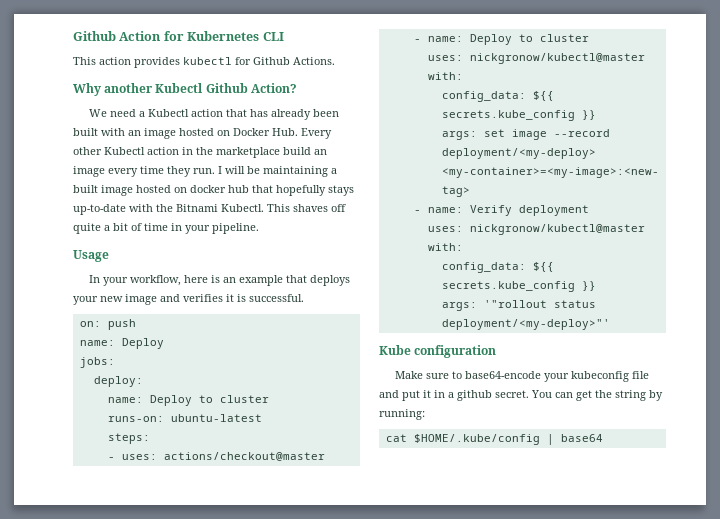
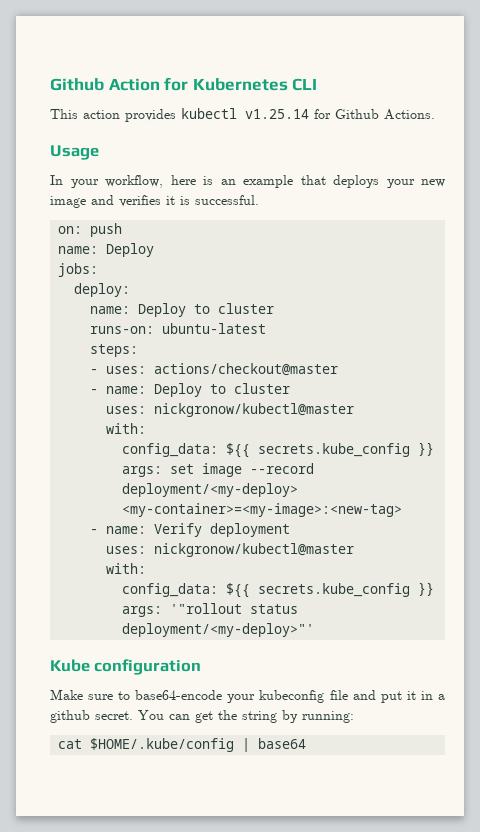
(232, 61) none -> [245,109,309,119] v1.25.14
[73,83,297,96] [89,109,340,120] [73,128,332,139] [73,147,327,158] [73,166,337,177] [73,185,354,196] [73,204,346,215] [73,223,259,234] // Why another Kubectl Github Action? // We need a Kubectl action that has already been built with an image hosted on Docker Hub. Every other Kubectl action in the marketplace build an image every time they run. I will be maintaining a built image hosted on docker hub that hopefully stays up-to-date with the Bitnami Kubectl. This shaves off quite a bit of time in your pipeline. -> (435, 114) none

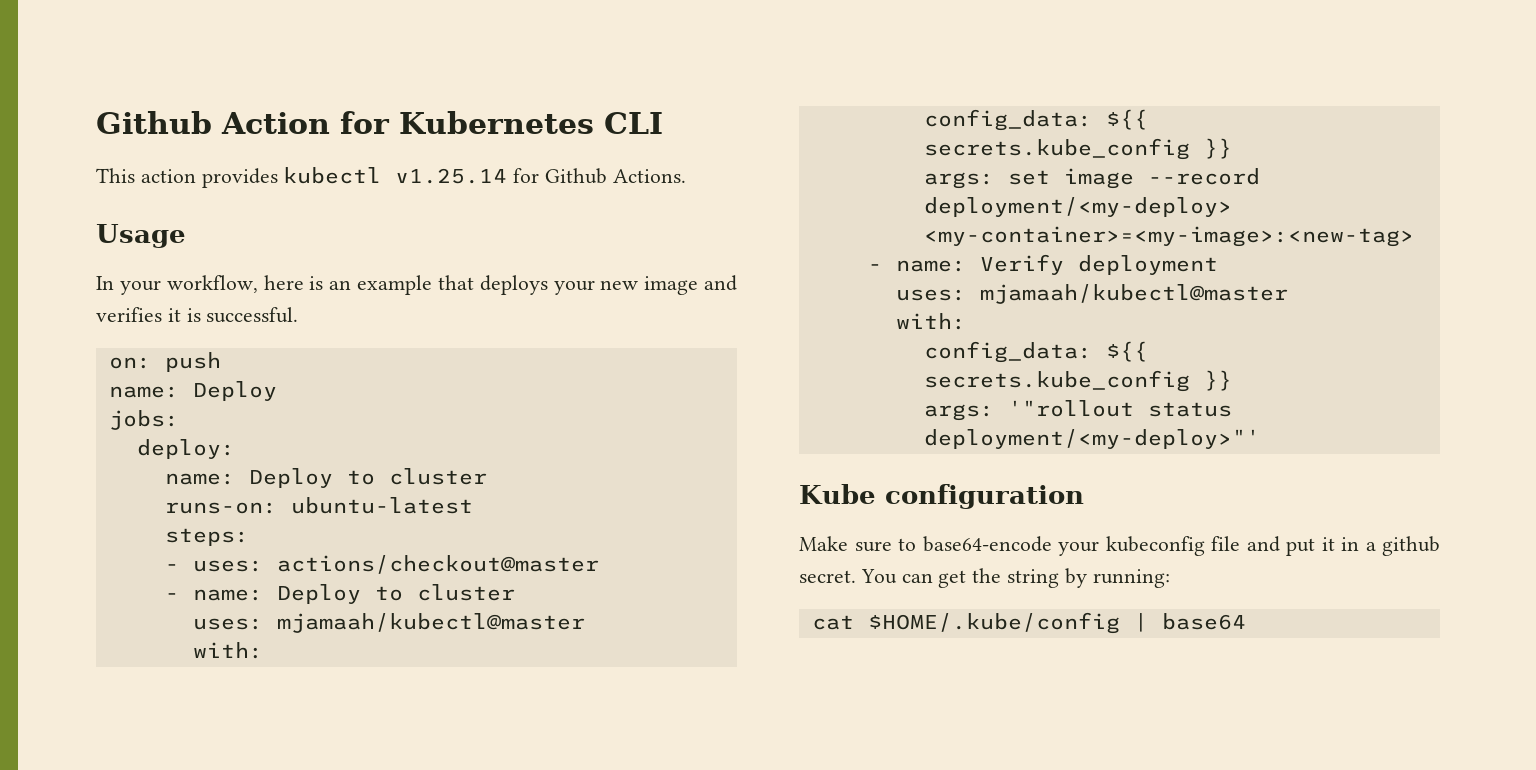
[154,403,355,417] nickgronow/kubectl@master -> [276,613,585,633] mjamaah/kubectl@master
[154,543,355,557] nickgronow/kubectl@master -> [979,284,1288,304] mjamaah/kubectl@master

